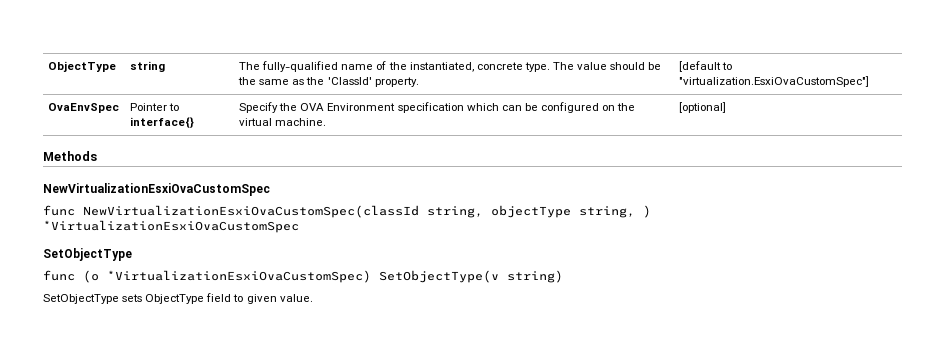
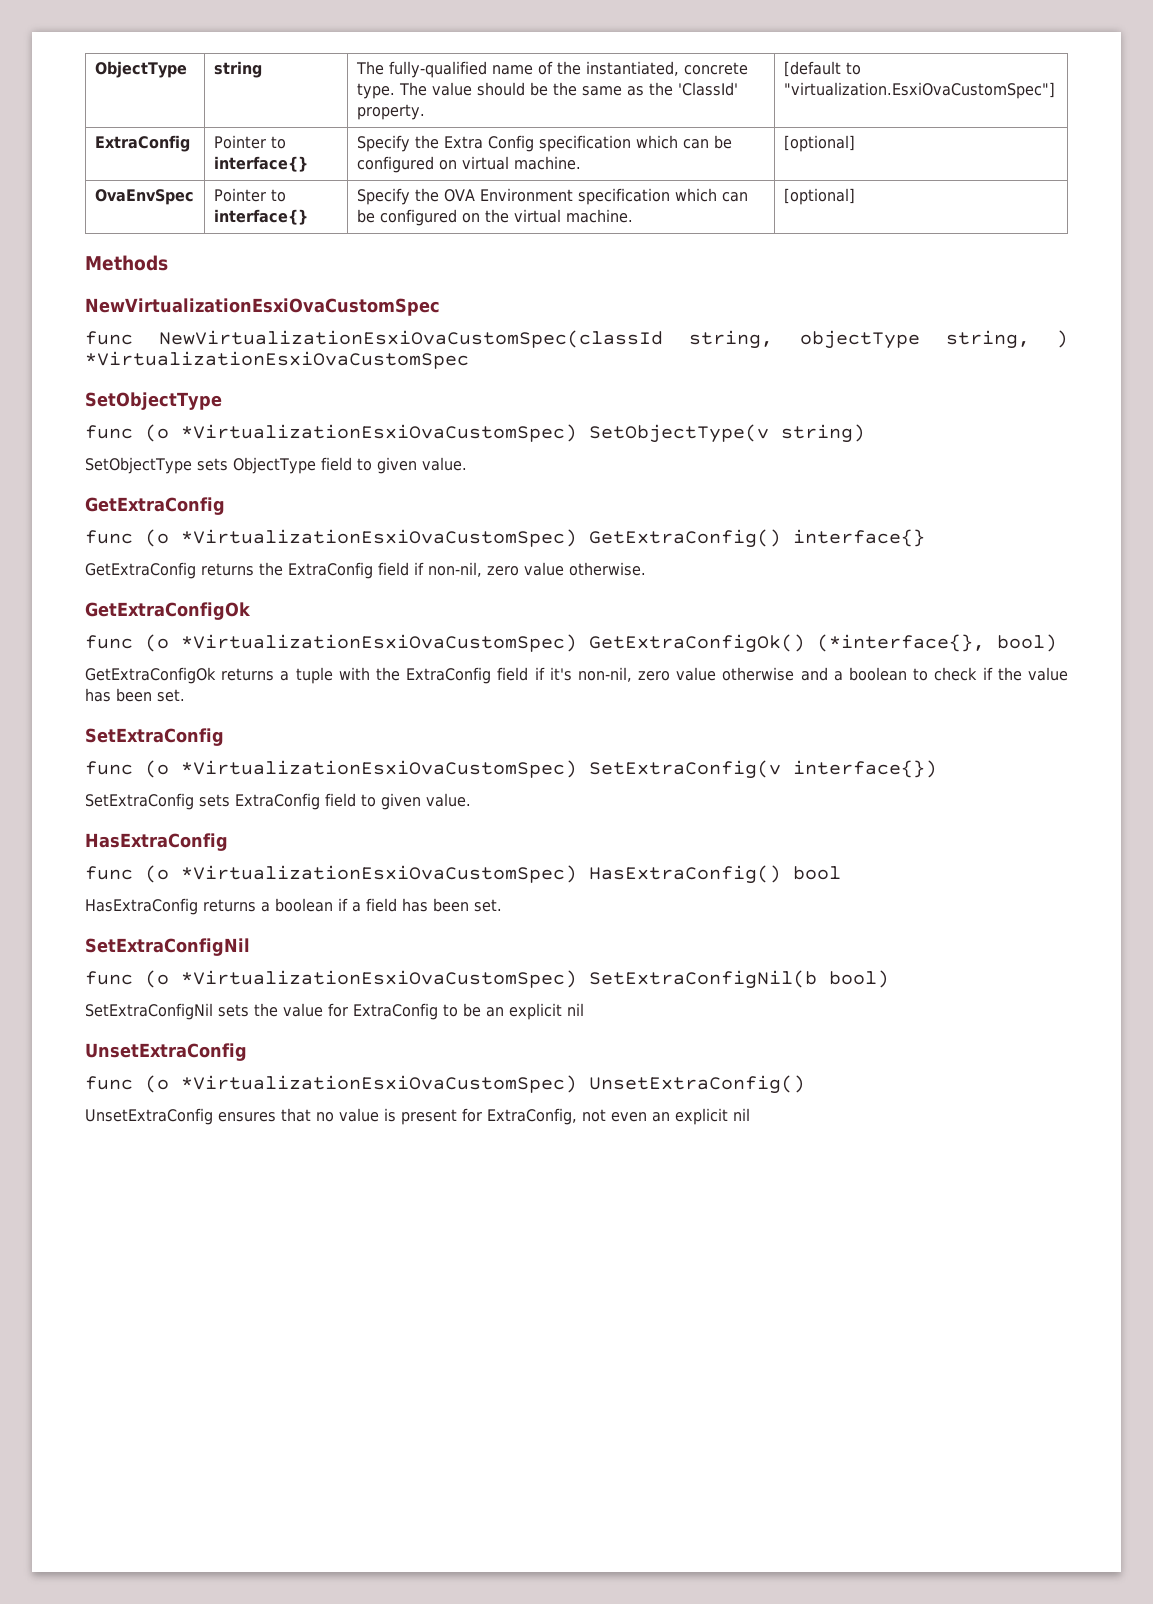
(870, 81) none -> [94,135,190,152] [213,135,286,149] [213,156,308,172] [356,135,732,152] [356,156,581,173] [783,135,855,152] // ExtraConfig | Pointer to interface{} | Specify the Extra Config specification which can be configured on virtual machine. | [optional]
(313, 298) none -> [85,497,225,515] [85,529,925,548] [85,562,646,579] [85,602,251,620] [85,634,1057,653] [85,667,1068,684] [85,688,185,702] [85,728,224,746] [85,760,937,779] [85,793,471,810] [85,833,228,851] [85,865,841,884] [85,898,502,915] [85,938,250,956] [85,970,889,989] [85,1003,584,1020] [85,1043,247,1061] [85,1075,805,1094] [85,1108,750,1125] // GetExtraConfig // func (o *VirtualizationEsxiOvaCustomSpec) GetExtraConfig() interface{} // GetExtraConfig returns the ExtraConfig field if non-nil, zero value otherwise. // GetExtraConfigOk // func (o *VirtualizationEsxiOvaCustomSpec) GetExtraConfigOk() (*interface{}, bool) // GetExtraConfigOk returns a tuple with the ExtraConfig field if it's non-nil, zero value otherwise and a boolean to check if the value has been set. // SetExtraConfig // func (o *VirtualizationEsxiOvaCustomSpec) SetExtraConfig(v interface{}) // SetExtraConfig sets ExtraConfig field to given value. // HasExtraConfig // func (o *VirtualizationEsxiOvaCustomSpec) HasExtraConfig() bool // HasExtraConfig returns a boolean if a field has been set. // SetExtraConfigNil // func (o *VirtualizationEsxiOvaCustomSpec) SetExtraConfigNil(b bool) // SetExtraConfigNil sets the value for ExtraConfig to be an explicit nil // UnsetExtraConfig // func (o *VirtualizationEsxiOvaCustomSpec) UnsetExtraConfig() // UnsetExtraConfig ensures that no value is present for ExtraConfig, not even an explicit nil

